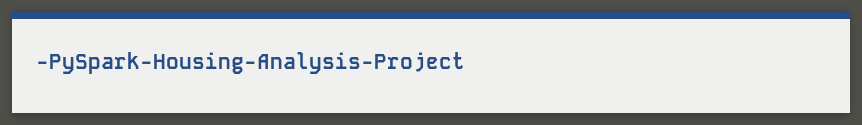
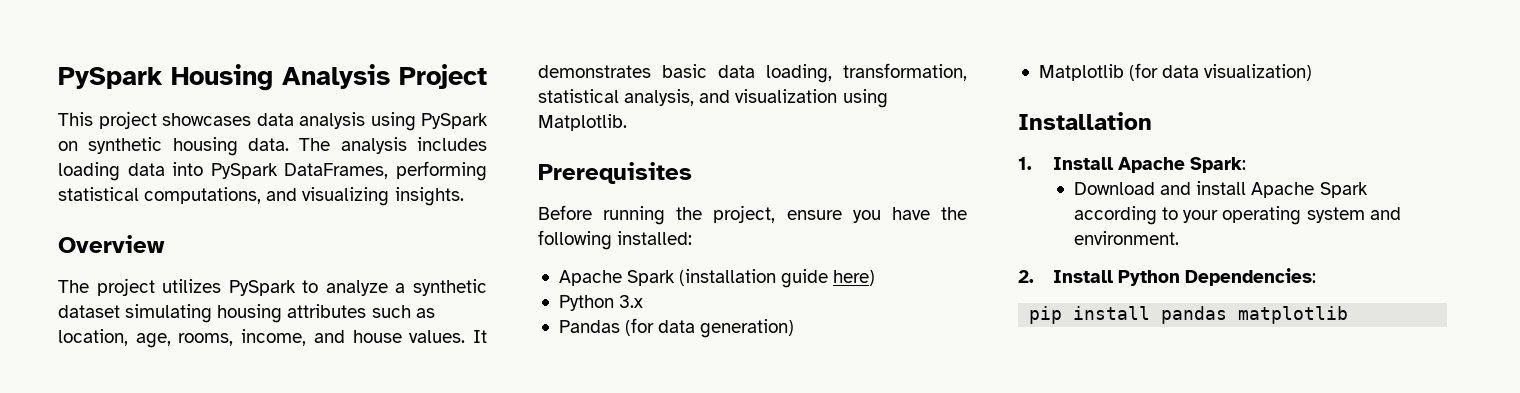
[36,52,465,74] -PySpark-Housing-Analysis-Project -> [58,64,487,91] [58,111,488,131] [58,137,487,156] [58,161,487,181] [58,187,464,206] [58,235,165,253] [58,278,487,296] [58,304,435,323] [58,329,488,348] [538,63,967,83] [538,89,888,108] [538,114,627,131] [538,162,692,184] [538,205,967,225] [538,230,693,250] [558,269,876,288] [558,295,644,311] [558,318,795,338] [1038,63,1313,81] [1018,112,1152,130] [1018,157,1247,173] [1074,181,1368,198] [1074,206,1401,225] [1074,231,1180,245] [1018,268,1317,286] [1029,306,1349,324] PySpark Housing Analysis Project // This project showcases data analysis using PySpark on synthetic housing data. The analysis includes loading data into PySpark DataFrames, performing statistical computations, and visualizing insights. // Overview // The project utilizes PySpark to analyze a synthetic dataset simulating housing attributes such as location, age, rooms, income, and house values. It demonstrates basic data loading, transformation, statistical analysis, and visualization using Matplotlib. // Prerequisites // Before running the project, ensure you have the following installed: // Apache Spark (installation guide here) // Python 3.x // Pandas (for data generation) // Matplotlib (for data visualization) // Installation // 1. Install Apache Spark: // Download and install Apache Spark according to your operating system and environment. // 2. Install Python Dependencies: // pip install pandas matplotlib

